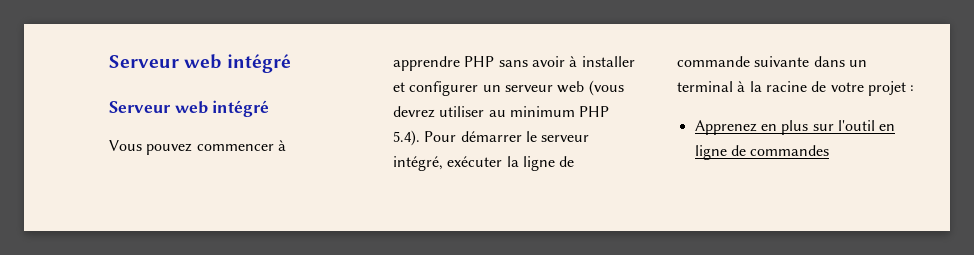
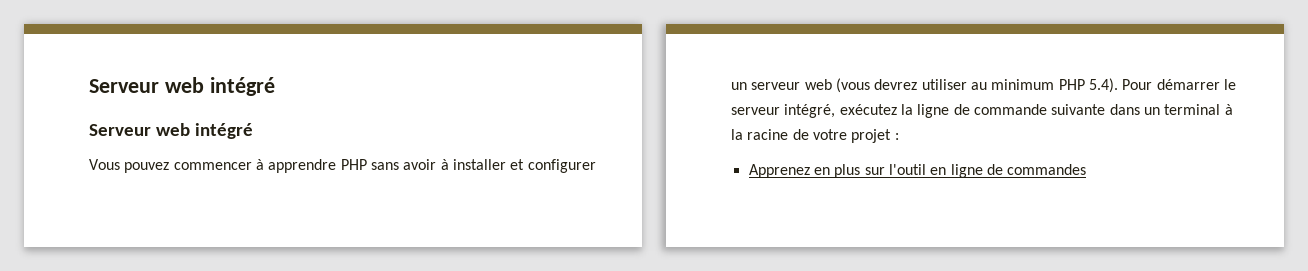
[447,156,503,167] exécuter -> [839,104,897,115] exécutez

